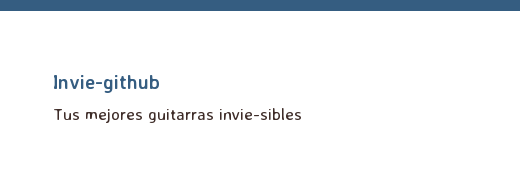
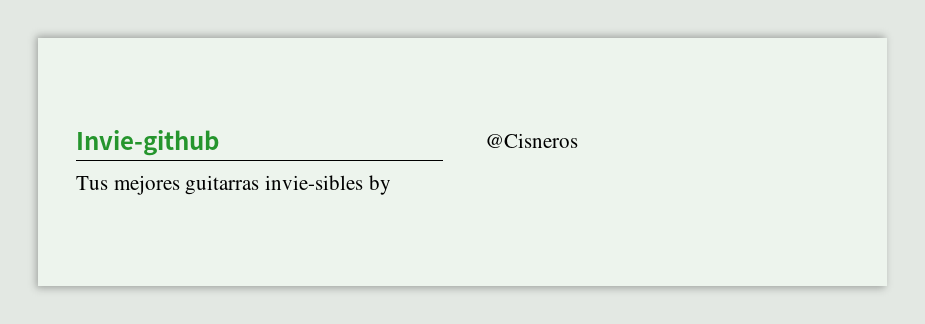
(302, 114) none -> [368,175,391,195] [485,133,578,148] by @Cisneros

